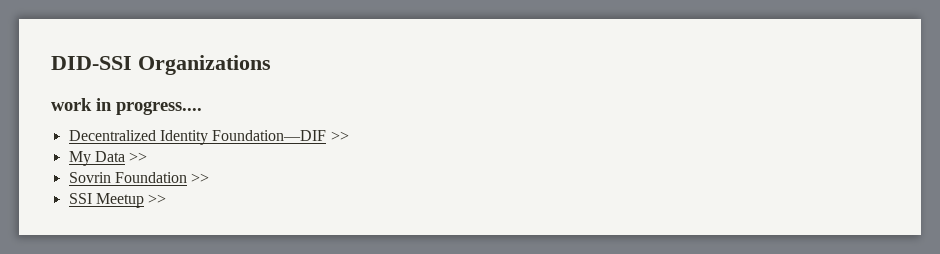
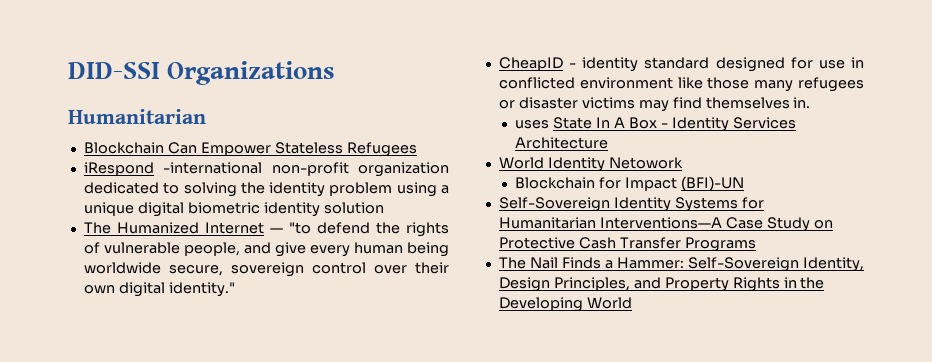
[51,98,202,115] [68,130,349,145] [68,151,148,166] [68,172,210,183] [68,193,167,208] work in progress.... // Decentralized Identity Foundation—DIF >> // My Data >> // Sovrin Foundation >> // SSI Meetup >> -> [68,109,206,124] [83,142,417,157] [83,162,449,177] [83,182,449,197] [83,202,384,217] [83,222,450,237] [83,242,450,257] [83,262,449,277] [83,282,235,297] [498,57,864,72] [498,77,864,92] [498,97,811,112] [515,117,796,132] [515,137,609,149] [498,157,683,172] [515,176,745,191] [498,197,764,212] [498,217,833,232] [498,237,756,252] [498,257,864,272] [498,277,825,292] [498,297,632,312] Humanitarian // Blockchain Can Empower Stateless Refugees // iRespond -international non-profit organization dedicated to solving the identity problem using a unique digital biometric identity solution // The Humanized Internet — "to defend the rights of vulnerable people, and give every human being worldwide secure, sovereign control over their own digital identity." // CheapID - identity standard designed for use in conflicted environment like those many refugees or disaster victims may find themselves in. // uses State In A Box - Identity Services Architecture // World Identity Netowork // Blockchain for Impact (BFI)-UN // Self-Sovereign Identity Systems for Humanitarian Interventions—A Case Study on Protective Cash Transfer Programs // The Nail Finds a Hammer: Self-Sovereign Identity, Design Principles, and Property Rights in the Developing World

